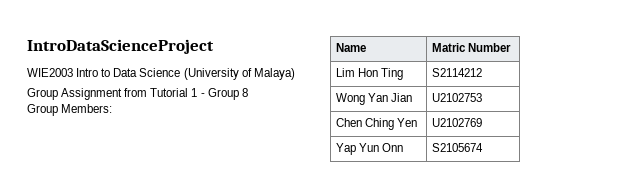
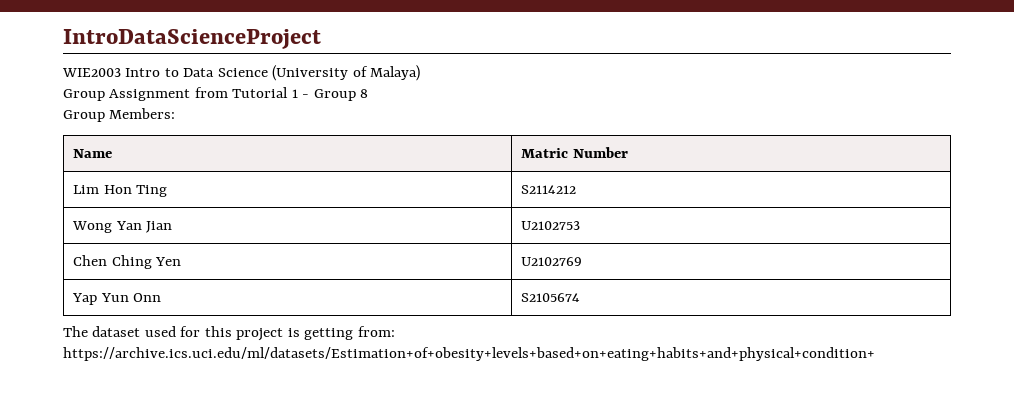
(484, 147) none -> [63,326,395,341] [63,347,875,361] // The dataset used for this project is getting from: https://archive.ics.uci.edu/ml/datasets/Estimation+of+obesity+levels+based+on+eating+habits+and+physical+condition+

